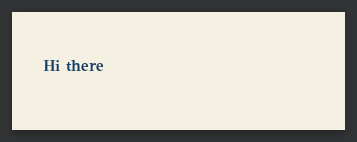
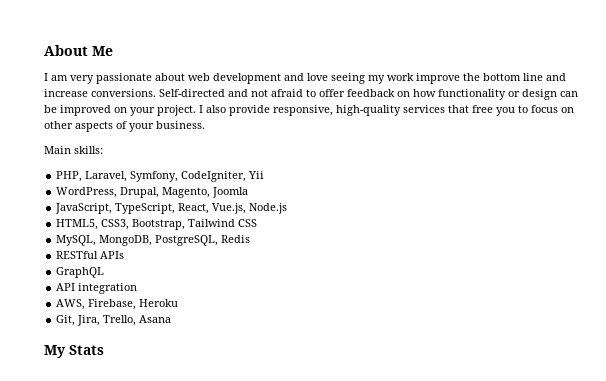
[43,60,104,72] Hi there -> [44,45,113,56] [44,73,566,84] [44,89,578,100] [44,105,574,116] [44,121,205,132] [44,146,103,154] [56,171,265,182] [56,187,249,198] [55,203,288,214] [56,219,258,230] [56,235,251,246] [56,251,125,259] [56,267,105,278] [56,283,138,294] [56,299,179,310] [56,315,172,326] [44,345,104,358] About Me // I am very passionate about web development and love seeing my work improve the bottom line and increase conversions. Self-directed and not afraid to offer feedback on how functionality or design can be improved on your project. I also provide responsive, high-quality services that free you to focus on other aspects of your business. // Main skills: // PHP, Laravel, Symfony, CodeIgniter, Yii // WordPress, Drupal, Magento, Joomla // JavaScript, TypeScript, React, Vue.js, Node.js // HTML5, CSS3, Bootstrap, Tailwind CSS // MySQL, MongoDB, PostgreSQL, Redis // RESTful APIs // GraphQL // API integration // AWS, Firebase, Heroku // Git, Jira, Trello, Asana // My Stats

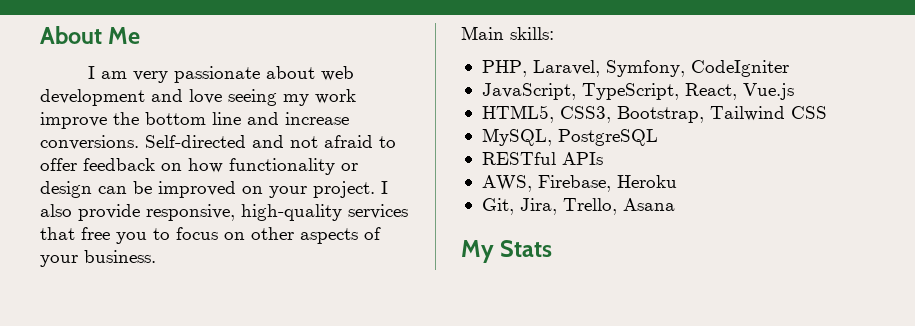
[181,171,265,182] [56,187,249,198] CodeIgniter, Yii // WordPress, Drupal, Magento, Joomla -> [690,60,789,77] CodeIgniter
[212,203,288,214] Vue.js, Node.js -> [742,83,794,100] Vue.js
[99,235,251,246] MongoDB, PostgreSQL, Redis -> [557,129,658,146] PostgreSQL
[56,267,105,278] [56,283,138,294] // GraphQL // API integration -> (603, 158) none

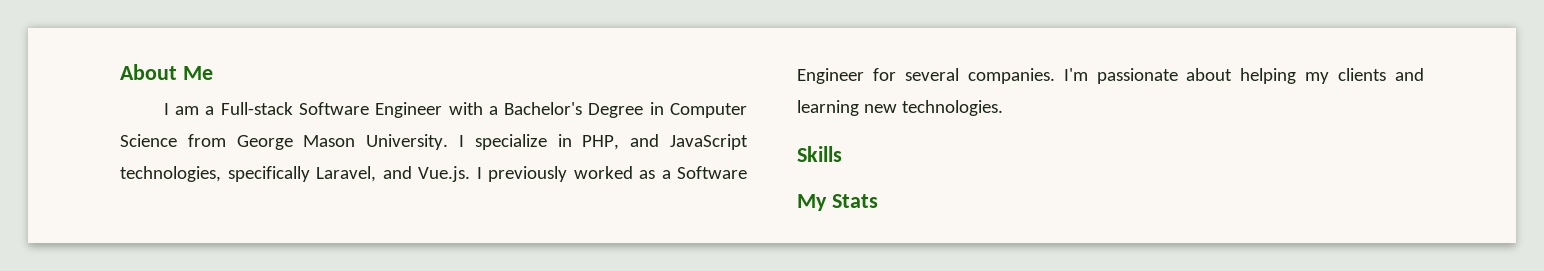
[132,66,354,83] [40,89,356,106] [40,112,349,129] [40,135,396,150] [40,158,358,175] [40,181,388,198] [40,204,408,221] [40,227,381,244] [40,250,156,267] [461,26,554,40] [481,60,789,77] [481,83,794,100] [481,105,827,123] [481,128,658,146] [481,152,603,165] [481,175,677,192] [481,198,675,215] very passionate about web development and love seeing my work improve the bottom line and increase conversions. Self-directed and not afraid to offer feedback on how functionality or design can be improved on your project. I also provide responsive, high-quality services that free you to focus on other aspects of your business. // Main skills: // PHP, Laravel, Symfony, CodeIgniter // JavaScript, TypeScript, React, Vue.js // HTML5, CSS3, Bootstrap, Tailwind CSS // MySQL, PostgreSQL // RESTful APIs // AWS, Firebase, Heroku // Git, Jira, Trello, Asana -> [205,102,747,118] [120,134,748,150] [120,166,747,182] [797,68,1424,84] [797,100,1003,116] [797,146,842,162] a Full-stack Software Engineer with a Bachelor's Degree in Computer Science from George Mason University. I specialize in PHP, and JavaScript technologies, specifically Laravel, and Vue.js. I previously worked as a Software Engineer for several companies. I'm passionate about helping my clients and learning new technologies. // Skills

